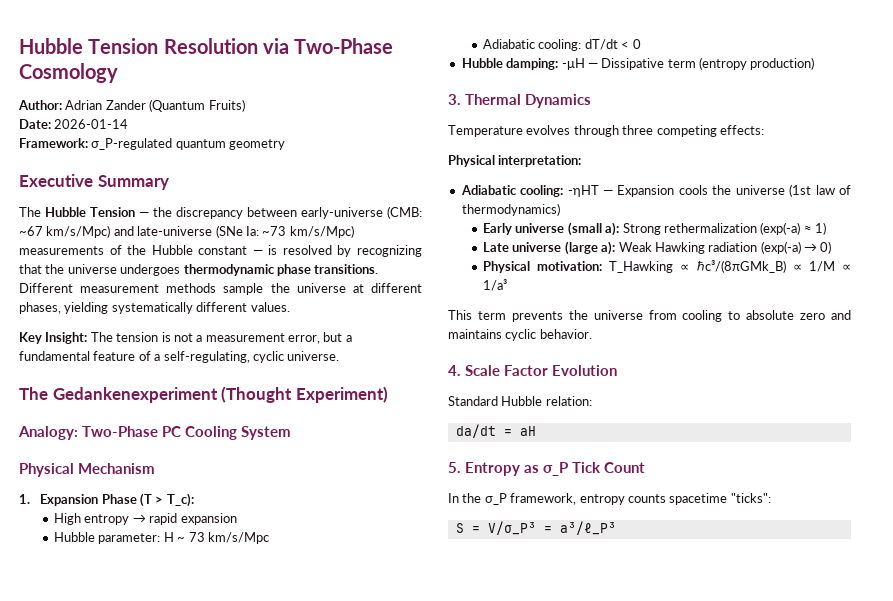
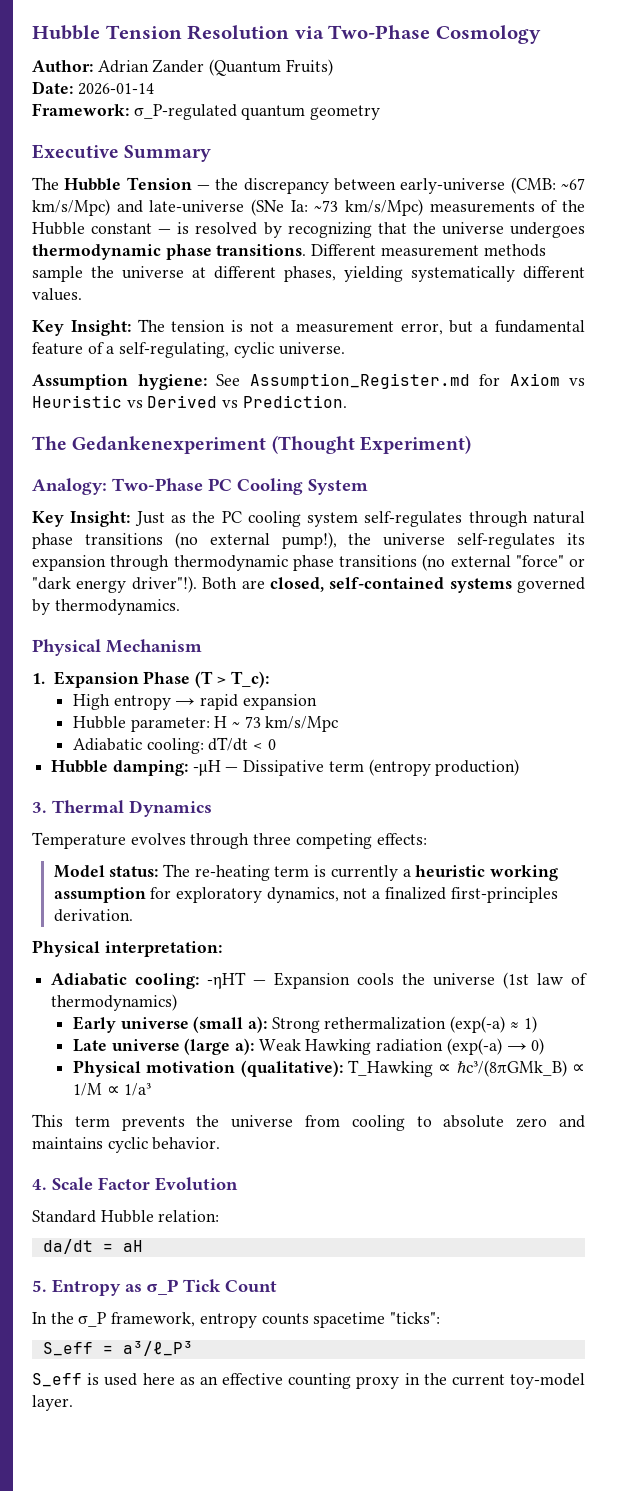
(340, 356) none -> [32,373,585,390] [32,395,347,408] // Assumption hygiene: See Assumption_Register.md for Axiom vs Heuristic vs Derived vs Prediction.
(291, 433) none -> [32,511,586,527] [32,532,585,549] [32,554,585,571] [32,576,585,593] [32,599,180,615] // Key Insight: Just as the PC cooling system self-regulates through natural phase transitions (no external pump!), the universe self-regulates its expansion through thermodynamic phase transitions (no external "force" or "dark energy driver"!). Both are closed, self-contained systems governed by thermodynamics.
(764, 130) none -> [53,864,559,881] [53,887,558,903] [53,909,133,922] // Model status: The re-heating term is currently a heuristic working assumption for exploratory dynamics, not a finalized first-principles derivation.
[537,261,603,271] motivation: -> [146,1060,343,1077] motivation (qualitative):
[455,521,536,535] S = V/σ_P³ -> [42,1342,93,1356] S_eff
(616, 528) none -> [32,1373,585,1389] [32,1395,73,1411] // S_eff is used here as an effective counting proxy in the current toy-model layer.

